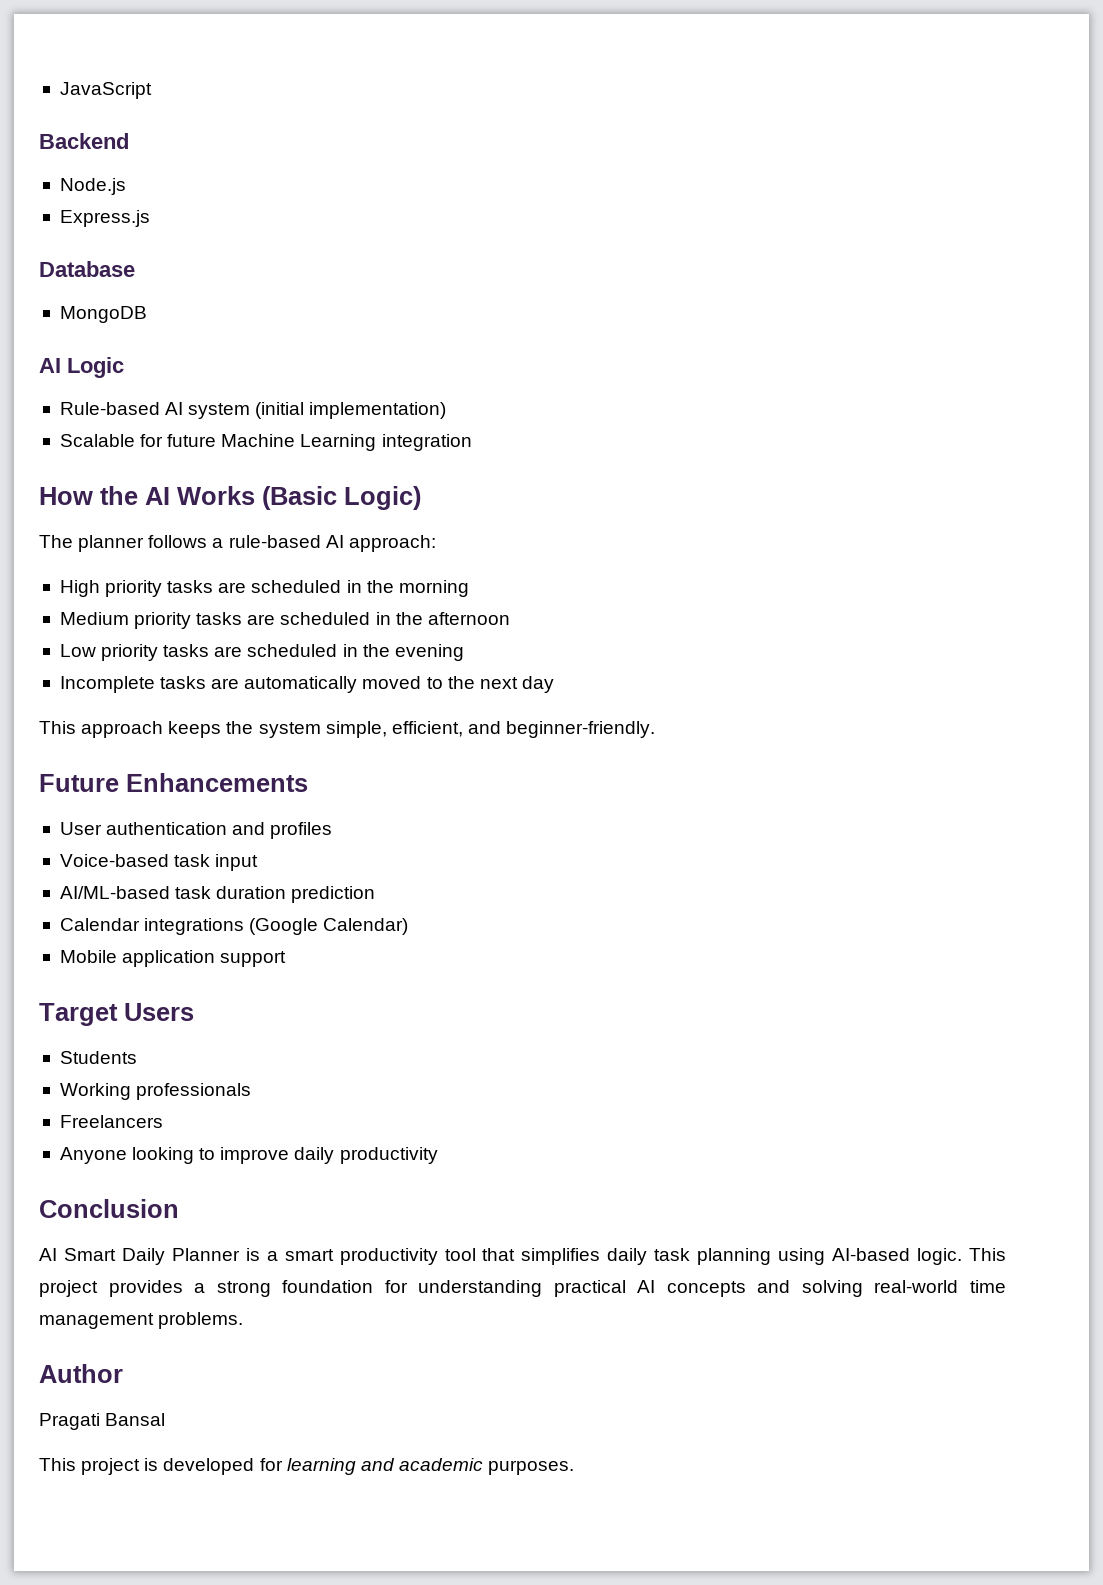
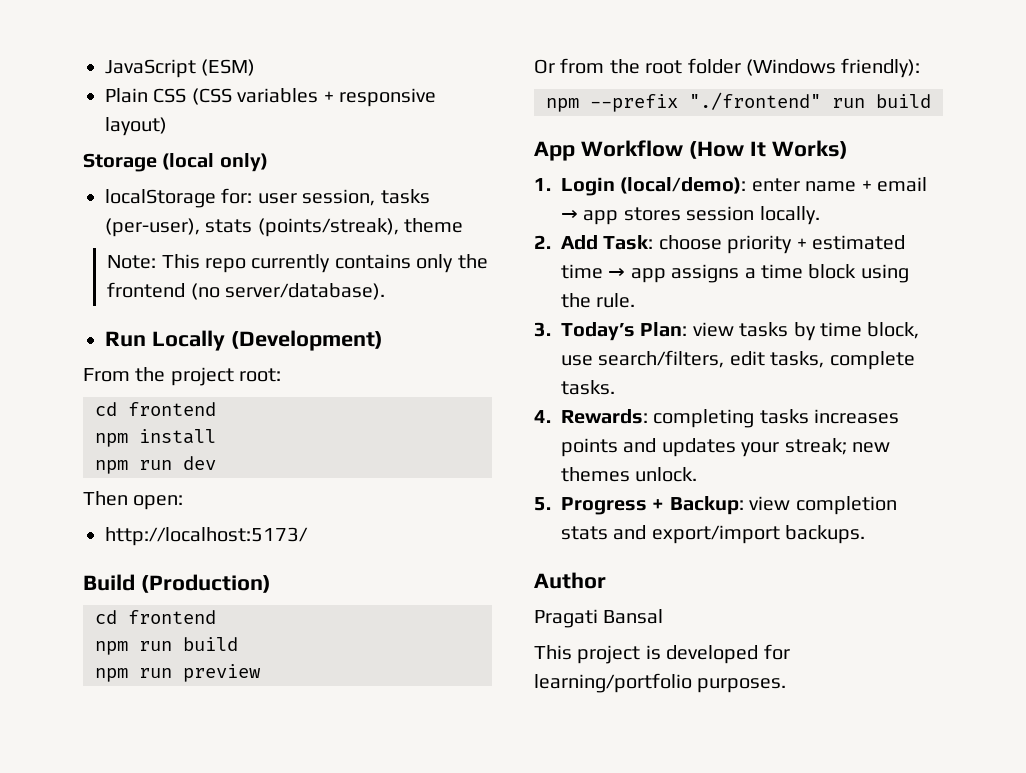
[39,133,129,149] [59,178,126,195] [59,210,150,227] [39,261,135,277] [59,306,147,323] [39,357,124,378] [59,402,447,419] [59,434,472,451] [39,486,421,510] [39,535,436,552] [59,580,469,597] [59,612,510,629] [59,644,464,661] [59,676,554,693] [39,721,656,738] [39,773,308,792] [59,822,333,839] [59,854,259,871] [59,886,376,903] [59,918,409,935] [59,950,287,967] [39,1003,194,1026] [59,1051,137,1064] [59,1083,252,1100] [59,1115,163,1128] [59,1147,438,1164] [39,1199,179,1218] [39,1248,1007,1265] [39,1280,1007,1297] [39,1312,244,1329] // Backend // Node.js // Express.js // Database // MongoDB // AI Logic // Rule-based AI system (initial implementation) // Scalable for future Machine Learning integration // How the AI Works (Basic Logic) // The planner follows a rule-based AI approach: // High priority tasks are scheduled in the morning // Medium priority tasks are scheduled in the afternoon // Low priority tasks are scheduled in the evening // Incomplete tasks are automatically moved to the next day // This approach keeps the system simple, efficient, and beginner-friendly. // Future Enhancements // User authentication and profiles // Voice-based task input // AI/ML-based task duration prediction // Calendar integrations (Google Calendar) // Mobile application support // Target Users // Students // Working professionals // Freelancers // Anyone looking to improve daily productivity // Conclusion // AI Smart Daily Planner is a smart productivity tool that simplifies daily task planning using AI-based logic. This project provides a strong foundation for understanding practical AI concepts and solving real-world time management problems. -> [201,59,256,76] [105,88,436,107] [105,117,167,136] [83,153,268,172] [105,188,430,208] [105,218,464,237] [107,254,488,273] [107,282,386,300] [105,330,383,351] [83,367,282,386] [95,402,216,416] [95,429,216,447] [95,456,216,474] [83,491,184,510] [105,527,308,546] [83,574,271,593] [95,610,216,624] [95,637,238,655] [95,664,261,682] [534,58,921,78] [546,92,931,112] [534,140,848,161] [534,177,927,196] [561,206,820,225] [534,235,905,254] [561,264,909,283] [561,293,636,308] [534,322,920,341] [561,350,915,370] [561,380,615,395] [534,409,900,428] [561,438,890,457] [561,467,698,482] [534,496,897,515] [561,525,866,544] (ESM) // Plain CSS (CSS variables + responsive layout) // Storage (local only) // localStorage for: user session, tasks (per-user), stats (points/streak), theme // Note: This repo currently contains only the frontend (no server/database). // Run Locally (Development) // From the project root: // cd frontend // npm install // npm run dev // Then open: // http://localhost:5173/ // Build (Production) // cd frontend // npm run build // npm run preview // Or from the root folder (Windows friendly): // npm --prefix "./frontend" run build // App Workflow (How It Works) // 1. Login (local/demo): enter name + email → app stores session locally. // 2. Add Task: choose priority + estimated time → app assigns a time block using the rule. // 3. Today’s Plan: view tasks by time block, use search/filters, edit tasks, complete tasks. // 4. Rewards: completing tasks increases points and updates your streak; new themes unlock. // 5. Progress + Backup: view completion stats and export/import backups.
[286,1458,483,1475] learning and academic -> [534,673,692,693] learning/portfolio

